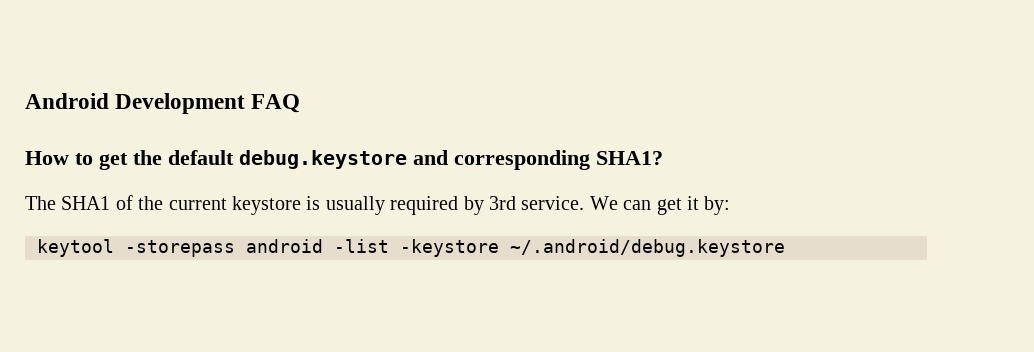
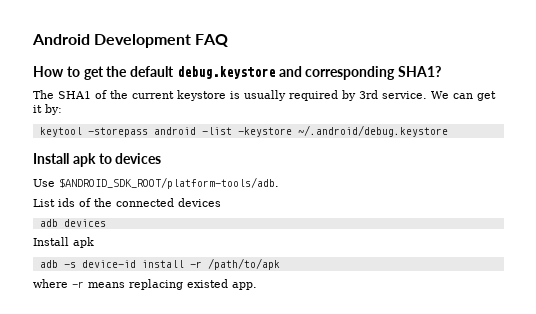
(785, 248) none -> [33,153,162,167] [33,177,279,189] [33,198,221,207] [39,219,106,227] [33,237,94,248] [39,258,280,270] [33,279,257,290] // Install apk to devices // Use $ANDROID_SDK_ROOT/platform-tools/adb. // List ids of the connected devices // adb devices // Install apk // adb -s device-id install -r /path/to/apk // where -r means replacing existed app.

